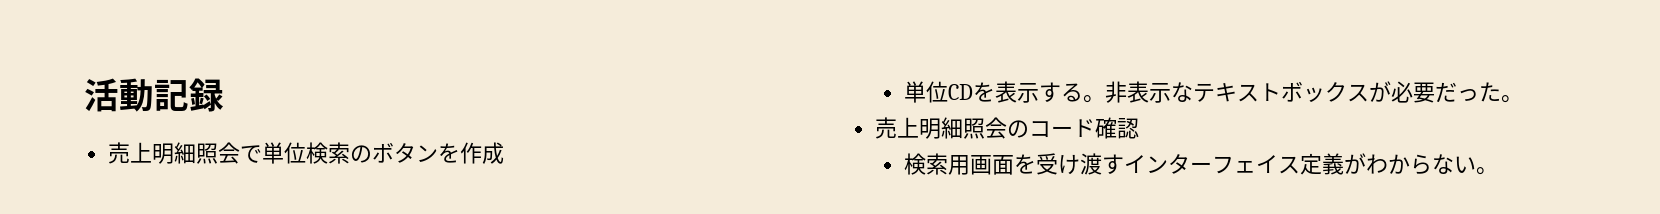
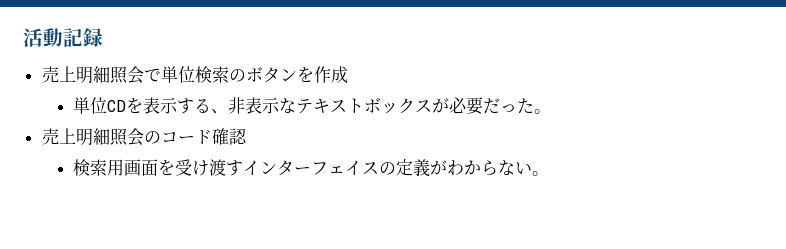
[1082,95,1105,103] 。 -> [211,109,229,114] 、
(1300, 165) none -> [379,162,397,175] の

